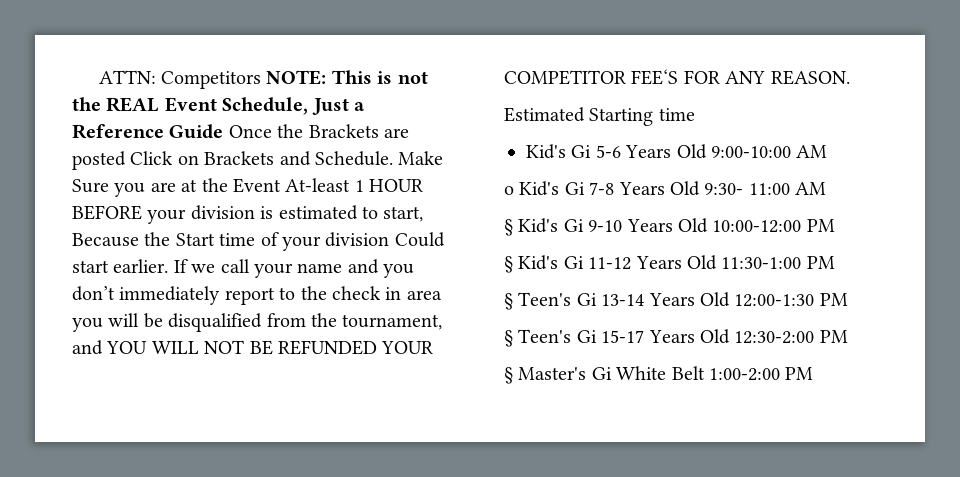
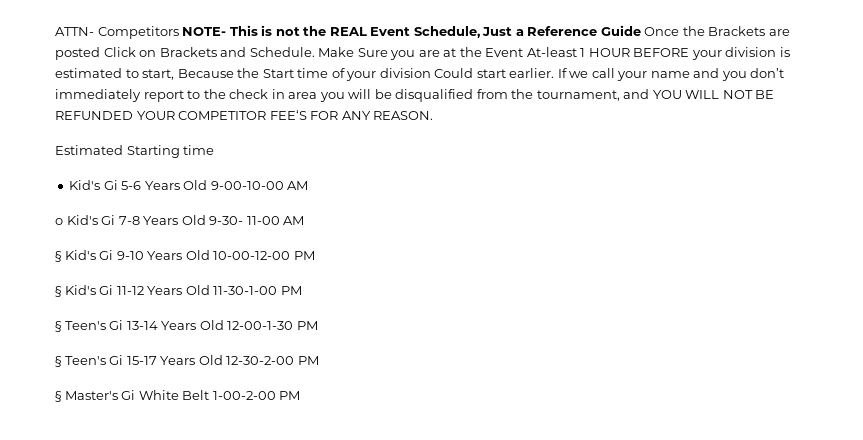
[98,70,327,89] ATTN: Competitors NOTE: -> [55,26,227,39] ATTN- Competitors NOTE-
[711,146,791,158] 9:00-10:00 -> [210,181,284,190] 9-00-10-00
[704,183,790,195] 9:30- 11:00 -> [209,216,280,225] 9-30- 11-00
[712,220,802,233] 10:00-12:00 -> [213,251,291,260] 10-00-12-00
[721,257,802,269] 11:30-1:00 -> [213,286,278,295] 11-30-1-00
[734,294,815,307] 12:00-1:30 -> [227,321,294,330] 12-00-1-30
[734,331,815,344] 12:30-2:00 -> [226,356,295,365] 12-30-2-00
[709,368,780,381] 1:00-2:00 -> [212,391,276,400] 1-00-2-00

